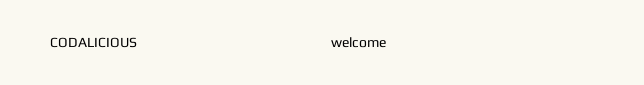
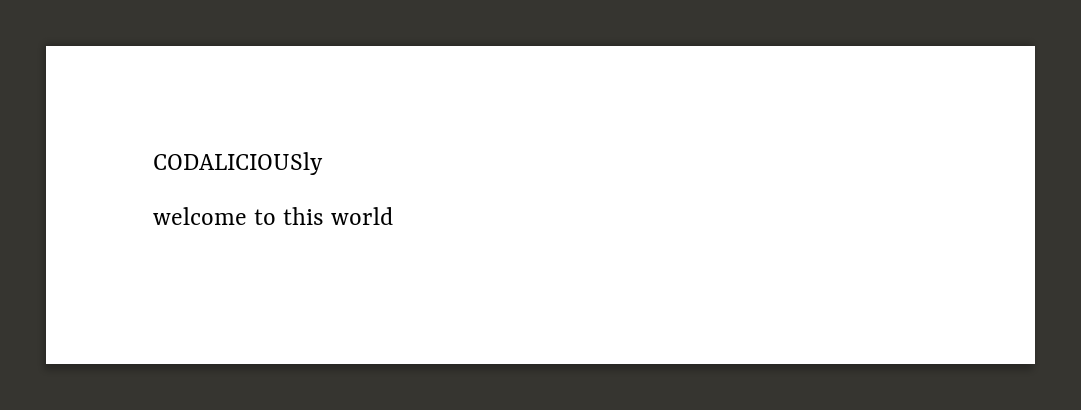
[50,37,137,48] CODALICIOUS -> [153,152,323,175] CODALICIOUSly
(386, 42) none -> [254,207,394,225] to this world

